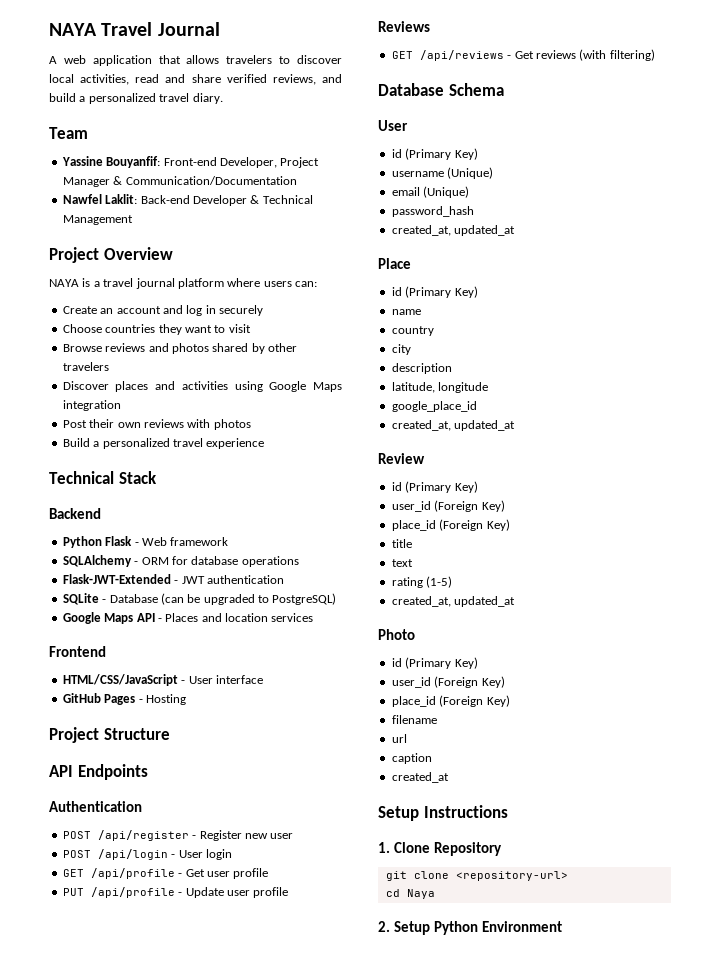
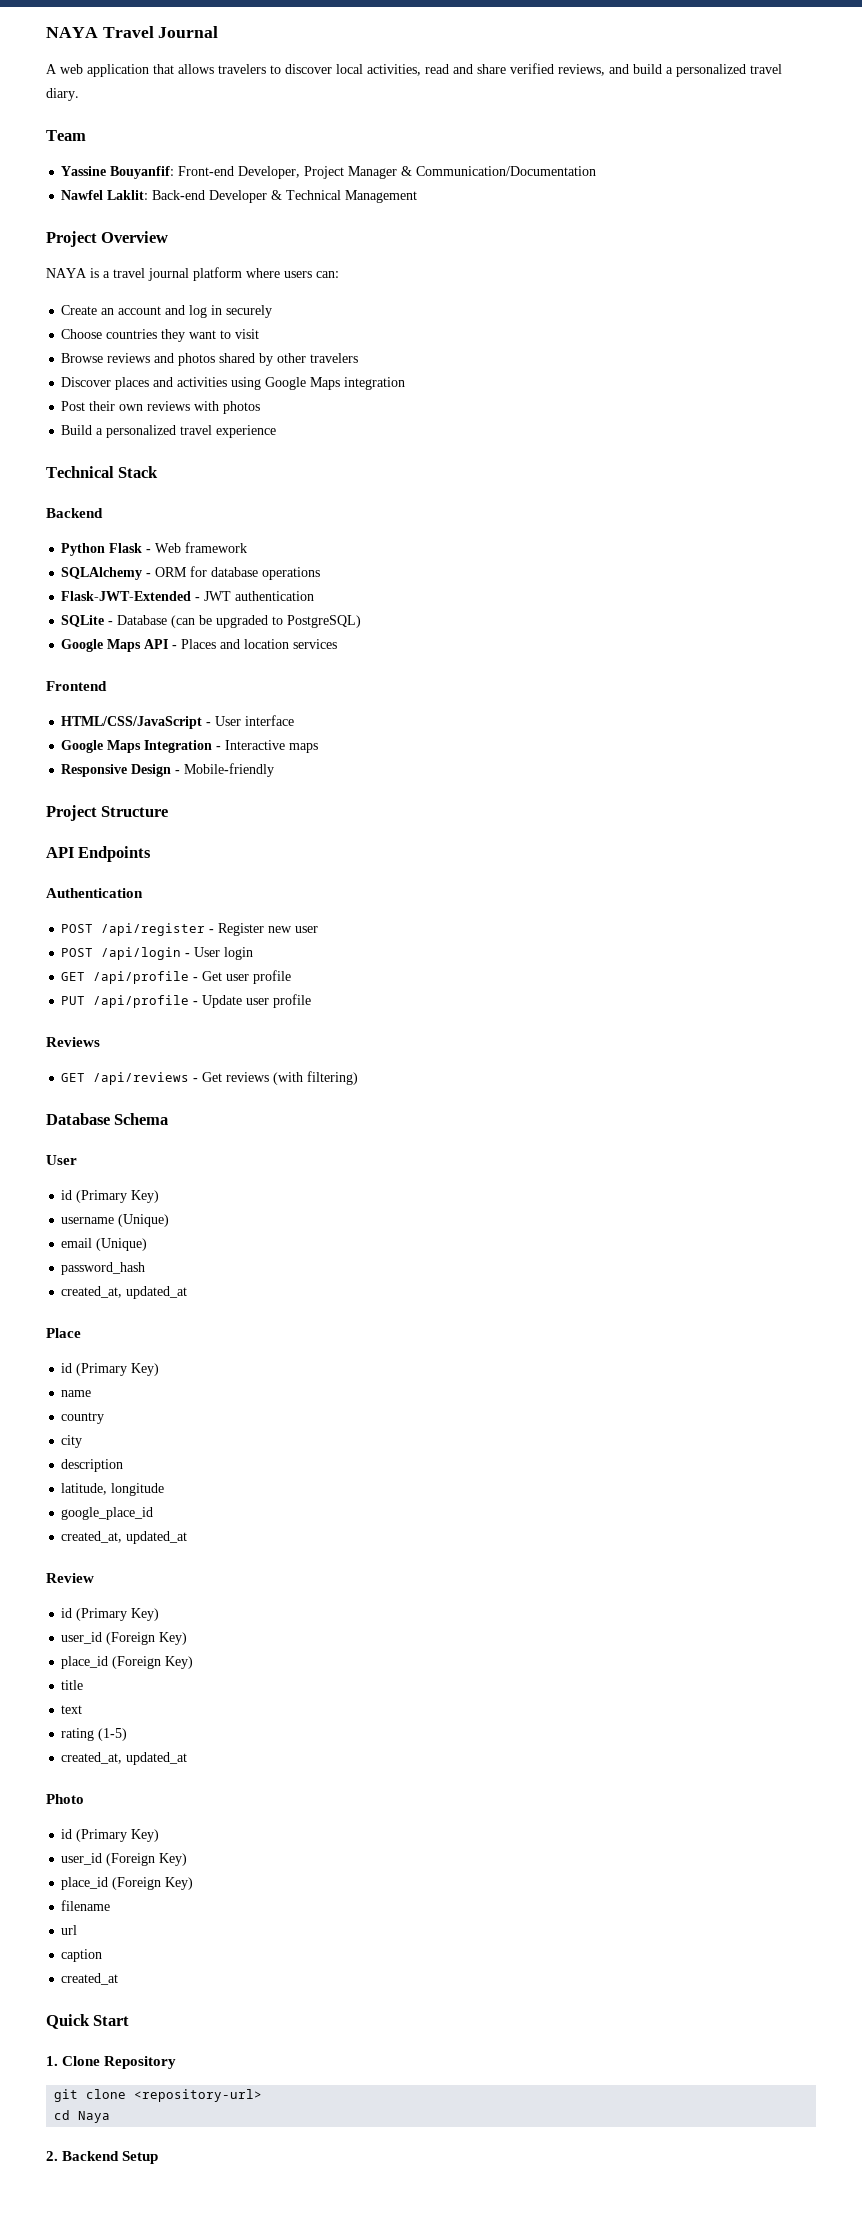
[62,693,186,705] GitHub Pages - Hosting -> [61,740,319,753] [61,763,275,777] Google Maps Integration - Interactive maps // Responsive Design - Mobile-friendly
[378,805,508,821] Setup Instructions -> [46,2014,130,2029] Quick Start
[393,921,562,935] Setup Python Environment -> [62,2151,159,2164] Backend Setup

